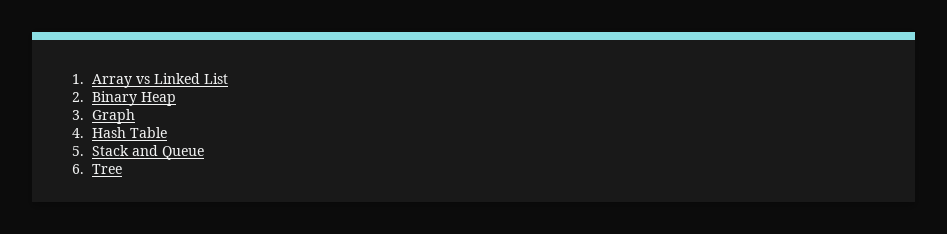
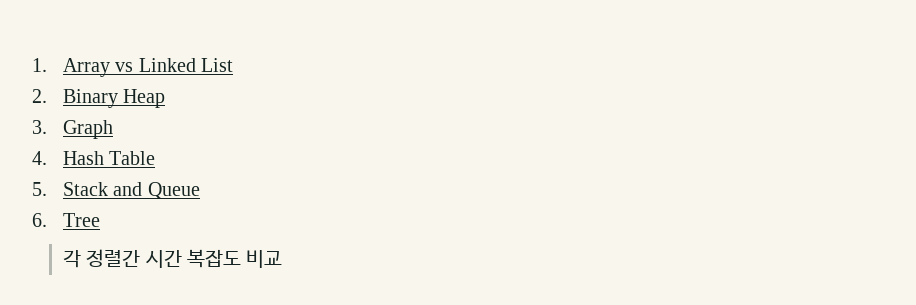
(123, 169) none -> [62,249,283,268] // 각 정렬간 시간 복잡도 비교

